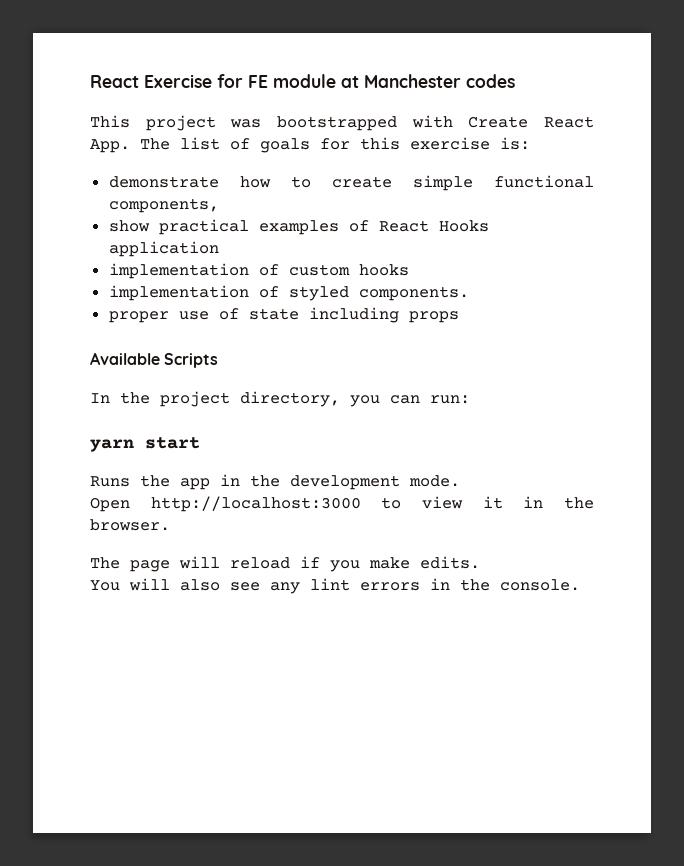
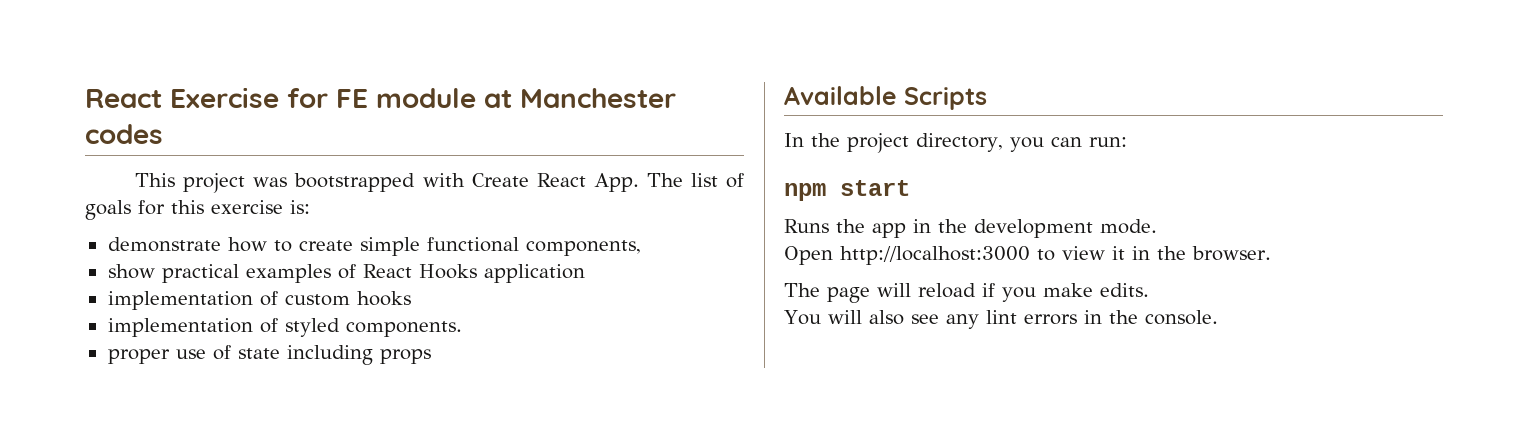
[90,439,134,452] yarn -> [784,183,826,201] npm

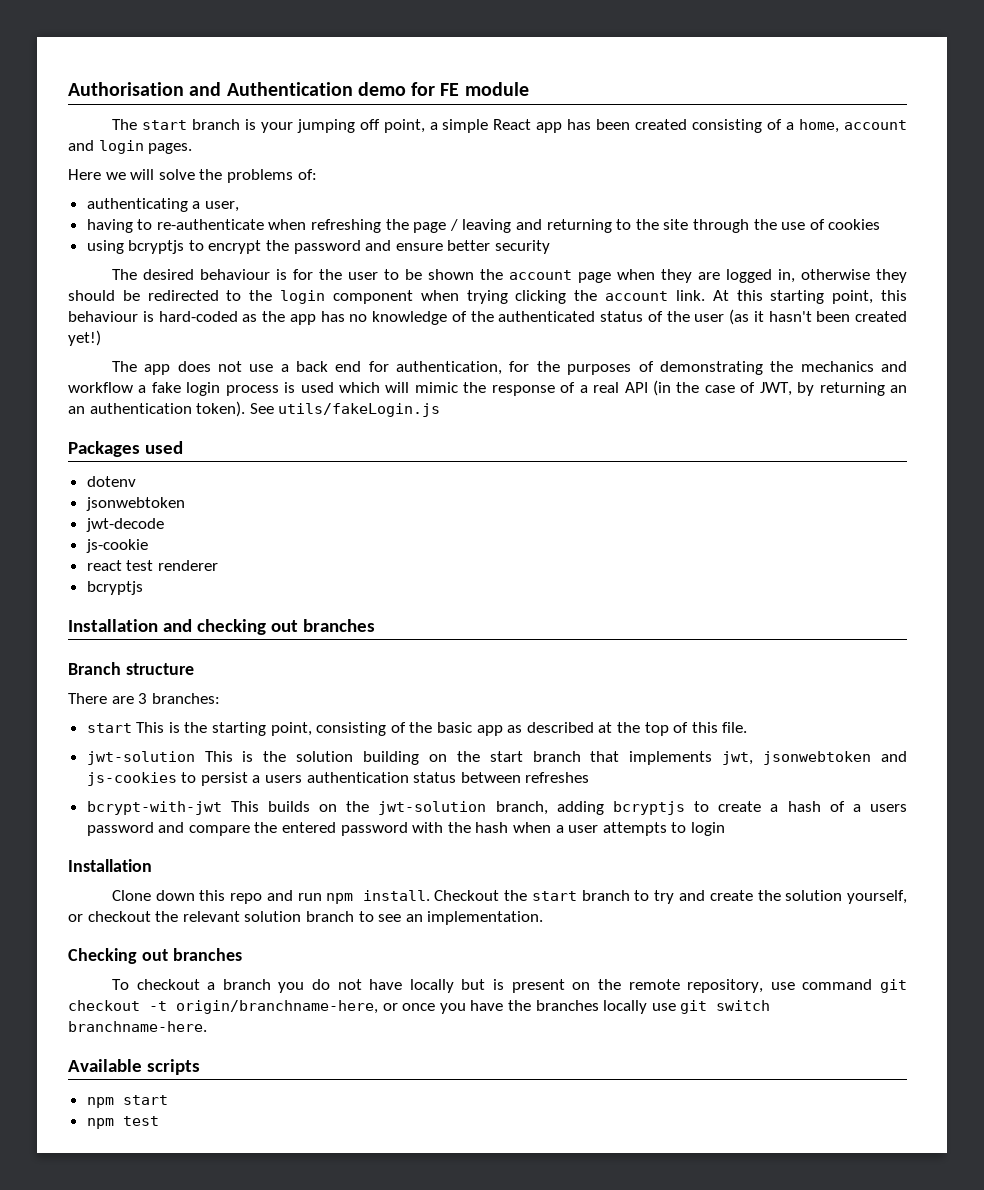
[85,87,279,108] React Exercise -> [68,82,406,96] Authorisation and Authentication demo
[484,88,676,108] [85,124,163,144] [135,173,744,193] [85,200,310,220] [107,237,641,256] [107,264,585,283] [107,291,411,310] [107,318,462,337] [107,345,431,365] [784,86,987,110] [784,133,1127,153] [784,180,910,201] [784,219,1157,238] [784,246,1271,265] [784,283,1149,303] [784,310,1218,329] at Manchester codes // This project was bootstrapped with Create React App. The list of goals for this exercise is: // demonstrate how to create simple functional components, // show practical examples of React Hooks application // implementation of custom hooks // implementation of styled components. // proper use of state including props // Available Scripts // In the project directory, you can run: // npm start // Runs the app in the development mode. // Open http://localhost:3000 to view it in the browser. // The page will reload if you make edits. // You will also see any lint errors in the console. -> [111,119,907,133] [68,140,193,154] [68,169,317,183] [86,198,239,212] [86,219,881,233] [86,240,551,254] [111,269,907,283] [68,290,908,304] [68,309,907,325] [68,330,101,346] [111,361,907,375] [68,380,907,396] [68,401,441,417] [68,441,183,457] [86,476,136,487] [85,497,185,511] [85,518,164,532] [85,539,148,553] [86,560,218,571] [86,581,143,595] [68,619,375,635] [68,662,194,675] [68,693,220,704] [86,722,748,736] [86,751,907,765] [86,772,590,786] [86,801,907,815] [86,822,725,836] [68,859,152,872] [111,890,907,904] [68,911,544,925] [68,948,242,964] [111,979,907,993] [68,1000,771,1014] [68,1021,207,1032] [68,1059,200,1075] [86,1095,168,1108] [86,1116,159,1129] // The start branch is your jumping off point, a simple React app has been created consisting of a home, account and login pages. // Here we will solve the problems of: // authenticating a user, // having to re-authenticate when refreshing the page / leaving and returning to the site through the use of cookies // using bcryptjs to encrypt the password and ensure better security // The desired behaviour is for the user to be shown the account page when they are logged in, otherwise they should be redirected to the login component when trying clicking the account link. At this starting point, this behaviour is hard-coded as the app has no knowledge of the authenticated status of the user (as it hasn't been created yet!) // The app does not use a back end for authentication, for the purposes of demonstrating the mechanics and workflow a fake login process is used which will mimic the response of a real API (in the case of JWT, by returning an an authentication token). See utils/fakeLogin.js // Packages used // dotenv // jsonwebtoken // jwt-decode // js-cookie // react test renderer // bcryptjs // Installation and checking out branches // Branch structure // There are 3 branches: // start This is the starting point, consisting of the basic app as described at the top of this file. // jwt-solution This is the solution building on the start branch that implements jwt, jsonwebtoken and js-cookies to persist a users authentication status between refreshes // bcrypt-with-jwt This builds on the jwt-solution branch, adding bcryptjs to create a hash of a users password and compare the entered password with the hash when a user attempts to login // Installation // Clone down this repo and run npm install. Checkout the start branch to try and create the solution yourself, or checkout the relevant solution branch to see an implementation. // Checking out branches // To checkout a branch you do not have locally but is present on the remote repository, use command git checkout -t origin/branchname-here, or once you have the branches locally use git switch branchname-here. // Available scripts // npm start // npm test

